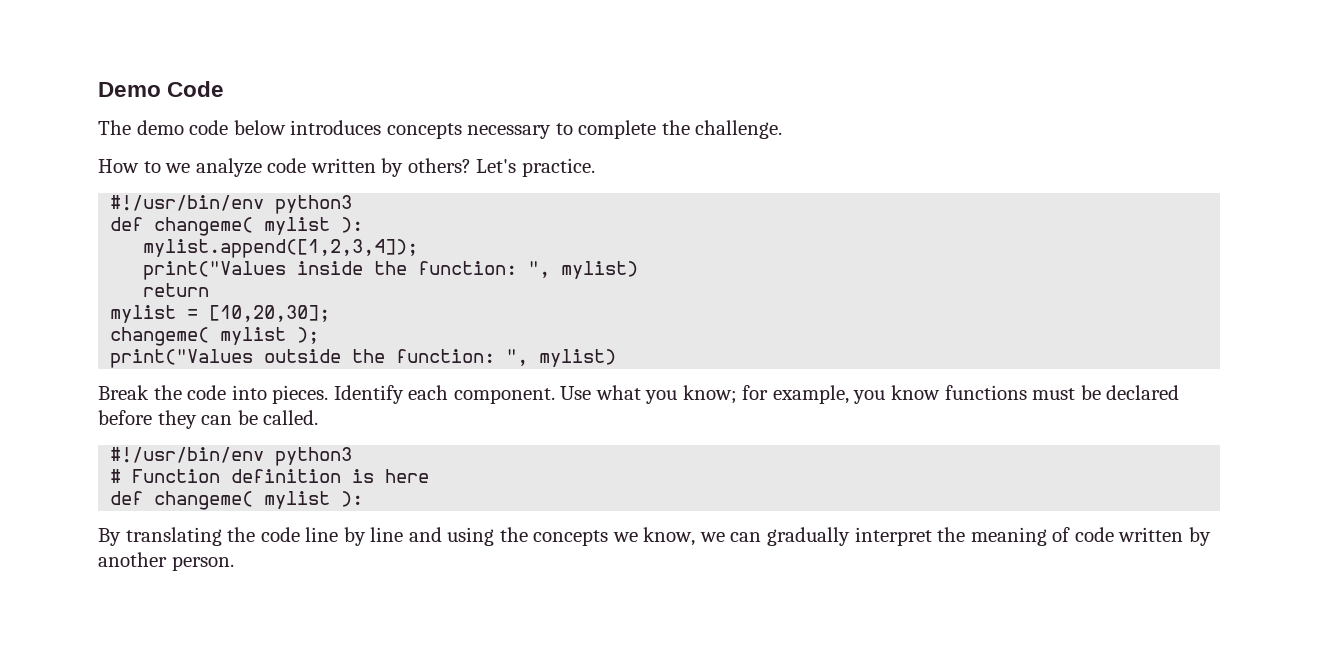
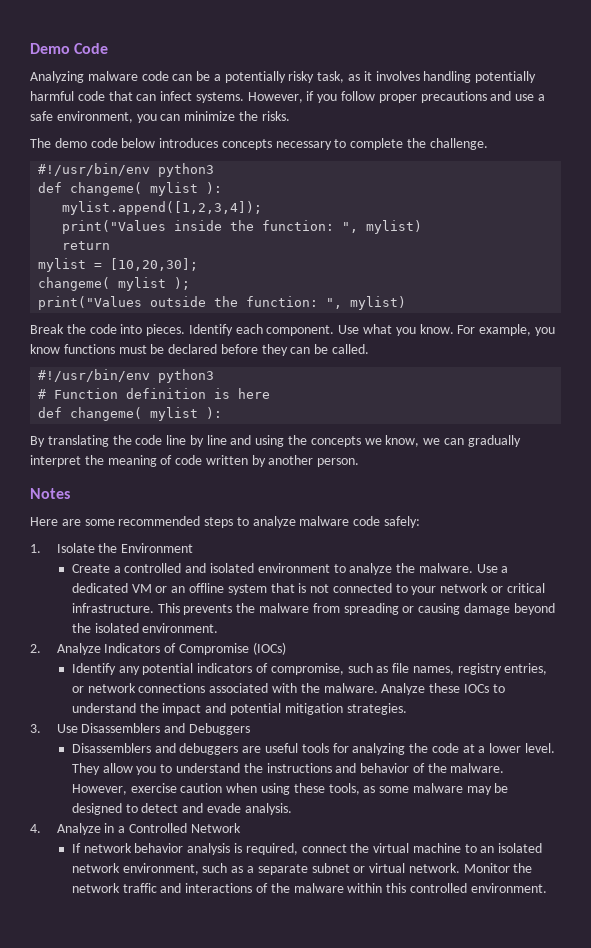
(225, 89) none -> [30,71,537,83] [30,91,545,103] [30,111,290,123] // Analyzing malware code can be a potentially risky task, as it involves handling potentially harmful code that can infect systems. However, if you follow proper precautions and use a safe environment, you can minimize the risks.
[98,158,595,177] // How to we analyze code written by others? Let's practice. -> (488, 144) none
[682,385,769,404] know; for -> [419,324,476,334] know. For
(234, 563) none -> [30,488,70,499] [30,516,421,528] [30,543,194,553] [71,563,509,575] [71,583,545,595] [71,603,555,615] [71,623,219,633] [30,642,286,655] [71,663,548,675] [71,683,505,695] [71,703,407,715] [30,723,250,735] [71,743,556,755] [71,763,505,775] [71,783,509,795] [71,803,292,815] [30,823,241,835] [71,843,543,855] [71,863,533,875] [71,883,547,893] // Notes // Here are some recommended steps to analyze malware code safely: // 1. Isolate the Environment // Create a controlled and isolated environment to analyze the malware. Use a dedicated VM or an offline system that is not connected to your network or critical infrastructure. This prevents the malware from spreading or causing damage beyond the isolated environment. // 2. Analyze Indicators of Compromise (IOCs) // Identify any potential indicators of compromise, such as file names, registry entries, or network connections associated with the malware. Analyze these IOCs to understand the impact and potential mitigation strategies. // 3. Use Disassemblers and Debuggers // Disassemblers and debuggers are useful tools for analyzing the code at a lower level. They allow you to understand the instructions and behavior of the malware. However, exercise caution when using these tools, as some malware may be designed to detect and evade analysis. // 4. Analyze in a Controlled Network // If network behavior analysis is required, connect the virtual machine to an isolated network environment, such as a separate subnet or virtual network. Monitor the network traffic and interactions of the malware within this controlled environment.

